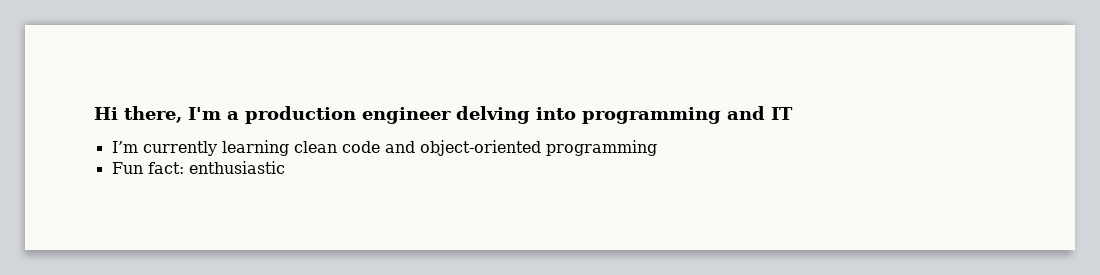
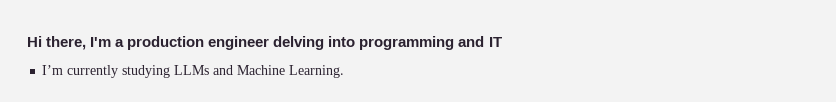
[221,140,657,156] [111,161,285,174] learning clean code and object-oriented programming // Fun fact: enthusiastic -> [122,65,345,78] studying LLMs and Machine Learning.

